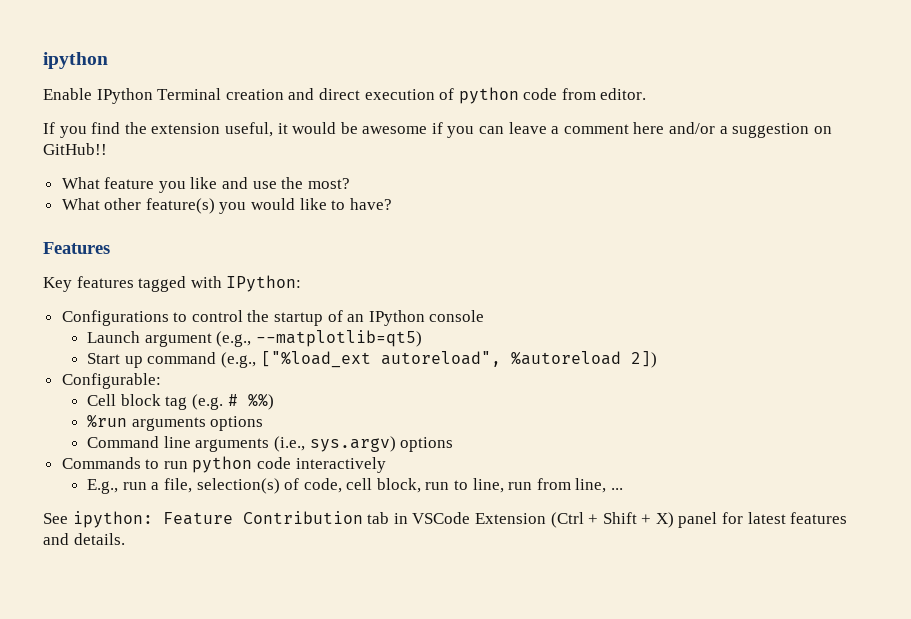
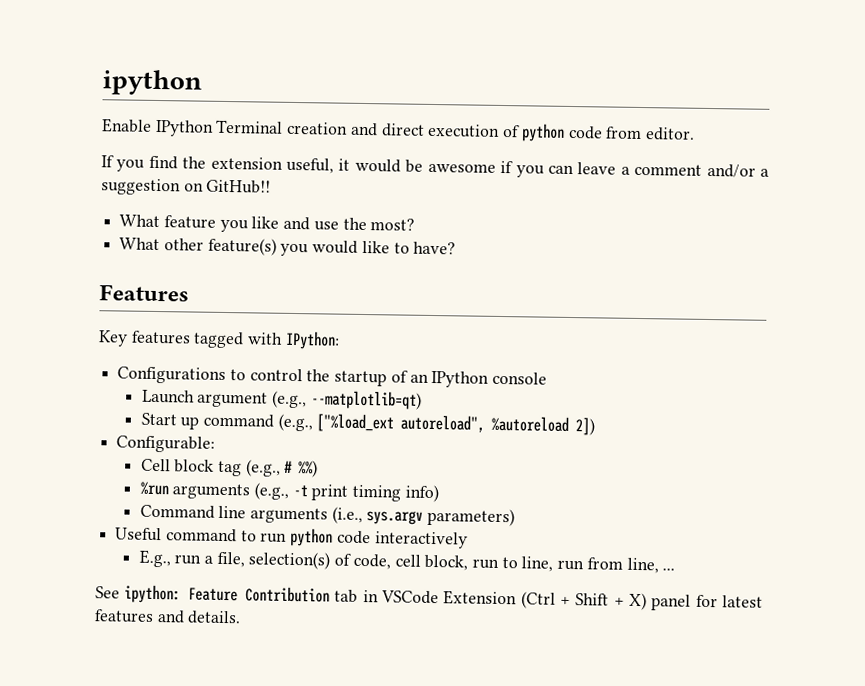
[633,122,665,134] here -> (703, 169) none
[255,330,422,347] --matplotlib=qt5) -> [310,390,422,410] --matplotlib=qt)
[191,394,223,410] (e.g. -> [245,459,281,477] (e.g.,
[210,416,264,431] options -> [253,482,439,503] (e.g., -t print timing info)
[309,436,454,452] [61,457,141,469] sys.argv) options // Commands -> [366,507,516,527] [115,527,237,543] sys.argv parameters) // Useful command

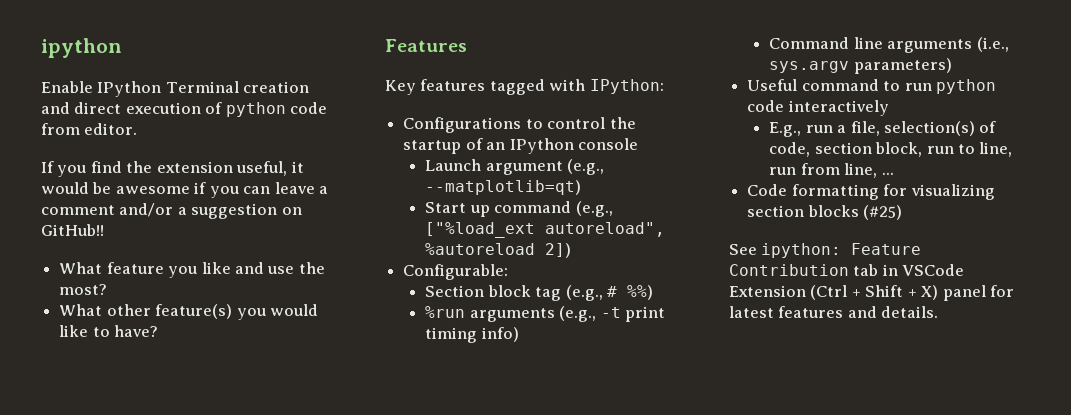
[140,458,171,472] Cell -> [425,285,485,297] Section
[394,554,421,567] cell -> [814,142,872,154] section
(676, 569) none -> [747,184,995,200] [747,205,903,220] // Code formatting for visualizing section blocks (#25)

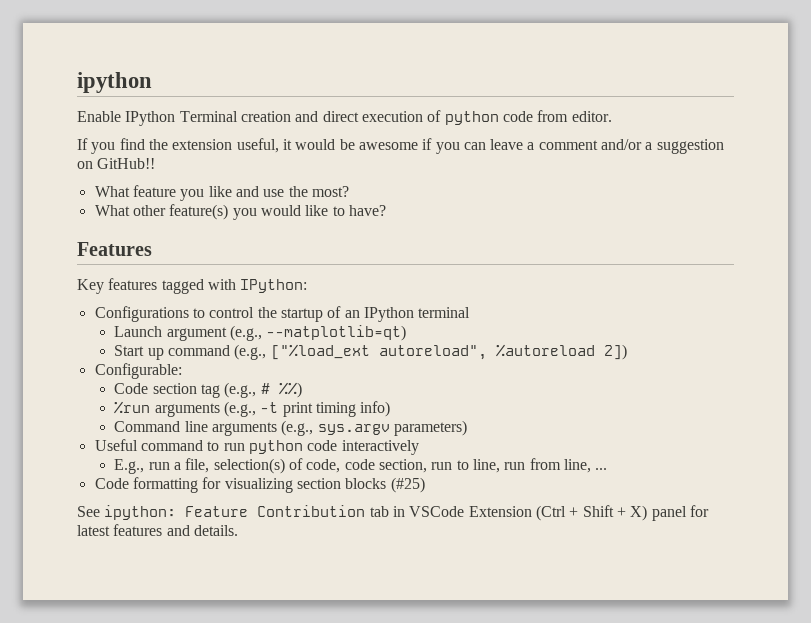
[577,138,638,150] console -> [418,307,471,318] terminal
[425,285,531,297] Section block -> [114,383,197,394] Code section
[976,37,1009,52] (i.e., -> [281,420,314,436] (e.g.,
[814,142,923,157] section block, -> [344,459,427,473] code section,

